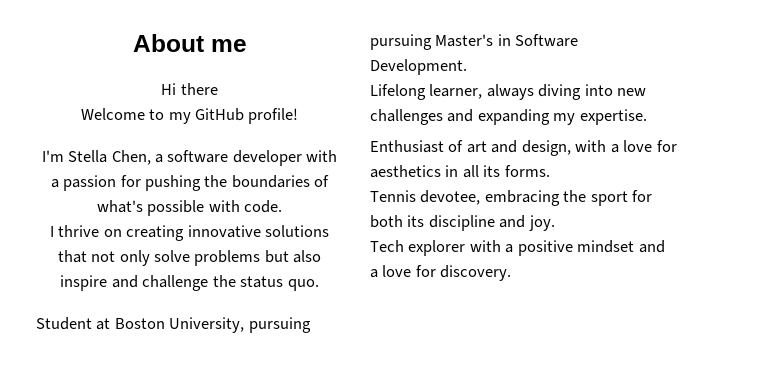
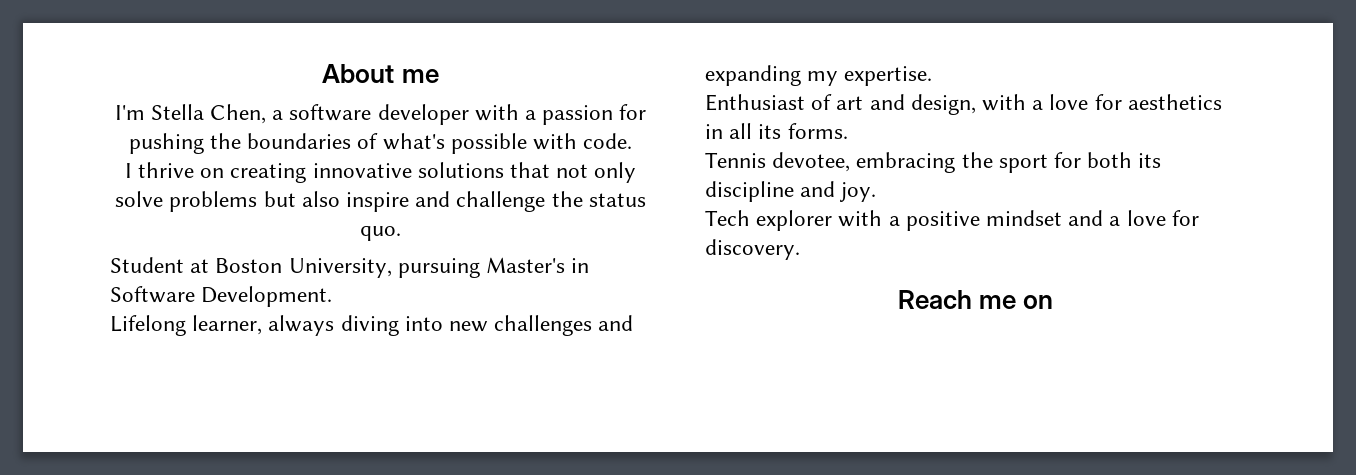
[161,83,218,95] [80,108,299,124] // Hi there // Welcome to my GitHub profile! -> (439, 76) none
[370,34,432,50] pursuing -> (480, 268) none
(512, 273) none -> [897,290,1054,309] // Reach me on

